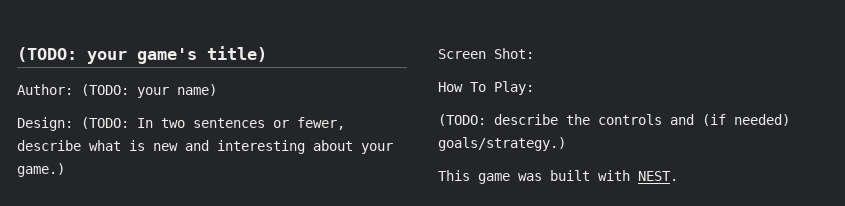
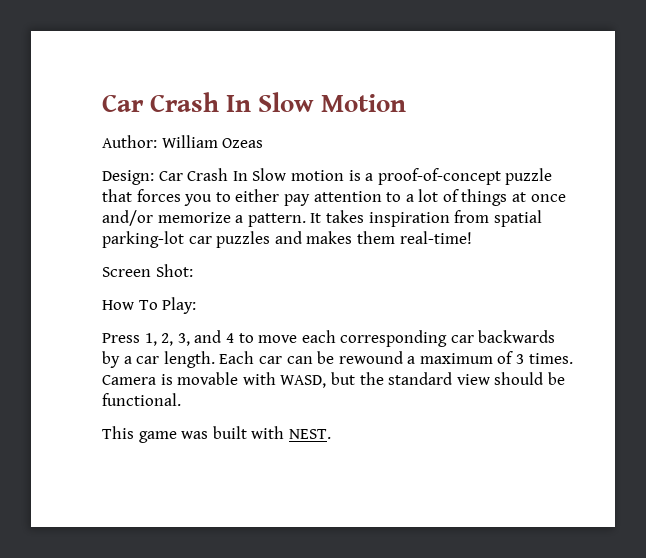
[17,46,267,64] [17,84,217,98] [17,117,345,131] [17,140,393,154] [17,163,65,177] (TODO: your game's title) // Author: (TODO: your name) // Design: (TODO: In two sentences or fewer, describe what is new and interesting about your game.) -> [102,92,406,112] [102,135,264,148] [102,168,553,185] [102,189,566,206] [102,210,542,227] [102,231,472,248] Car Crash In Slow Motion // Author: William Ozeas // Design: Car Crash In Slow motion is a proof-of-concept puzzle that forces you to either pay attention to a lot of things at once and/or memorize a pattern. It takes inspiration from spatial parking-lot car puzzles and makes them real-time!
[438,114,790,126] [438,137,566,151] (TODO: describe the controls and (if needed) goals/strategy.) -> [102,330,556,347] [102,351,573,368] [102,372,565,388] [102,393,181,406] Press 1, 2, 3, and 4 to move each corresponding car backwards by a car length. Each car can be rewound a maximum of 3 times. Camera is movable with WASD, but the standard view should be functional.

